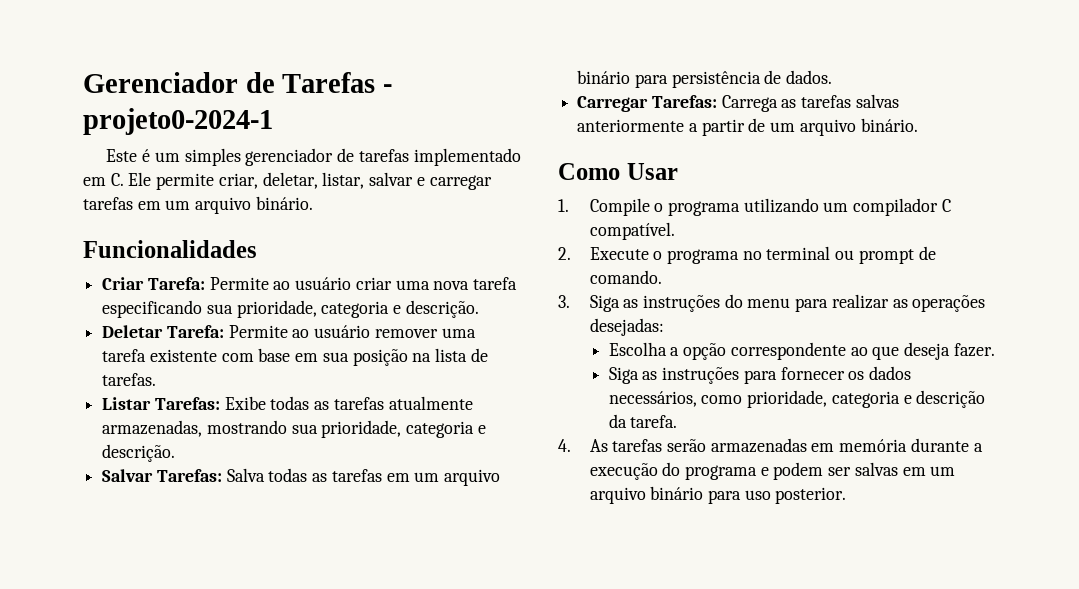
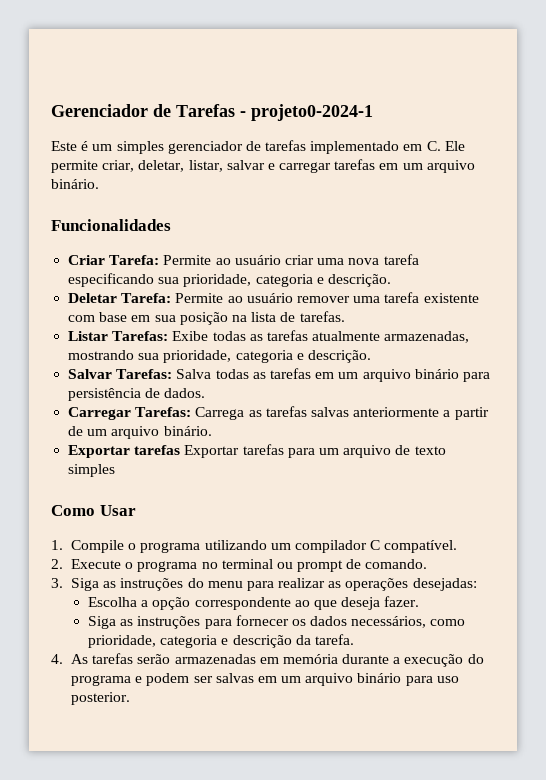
(918, 125) none -> [68,444,446,458] [68,464,116,477] // Exportar tarefas Exportar tarefas para um arquivo de texto simples

